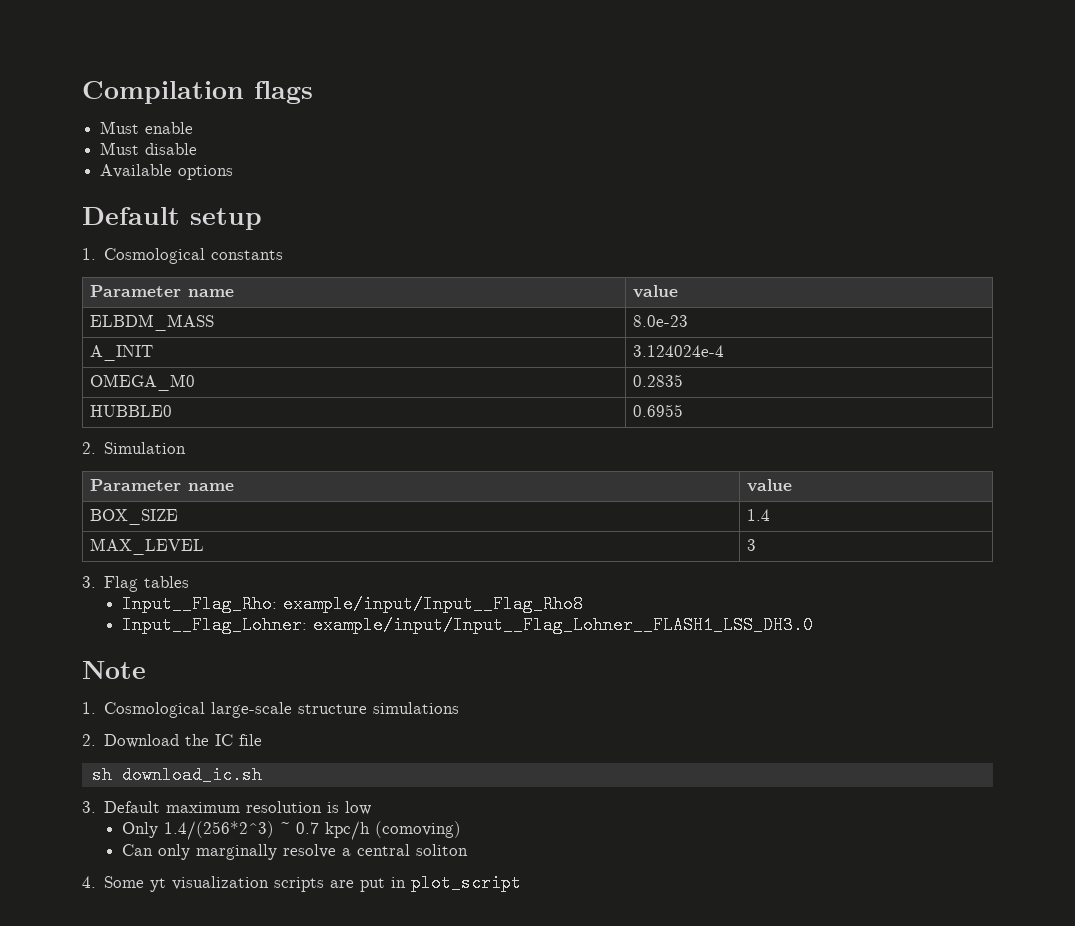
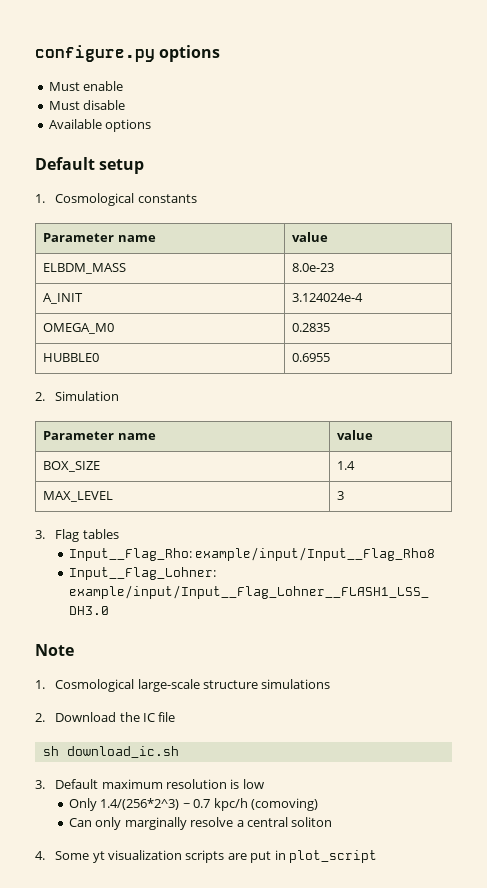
[82,81,313,104] Compilation flags -> [35,45,221,62] configure.py options

